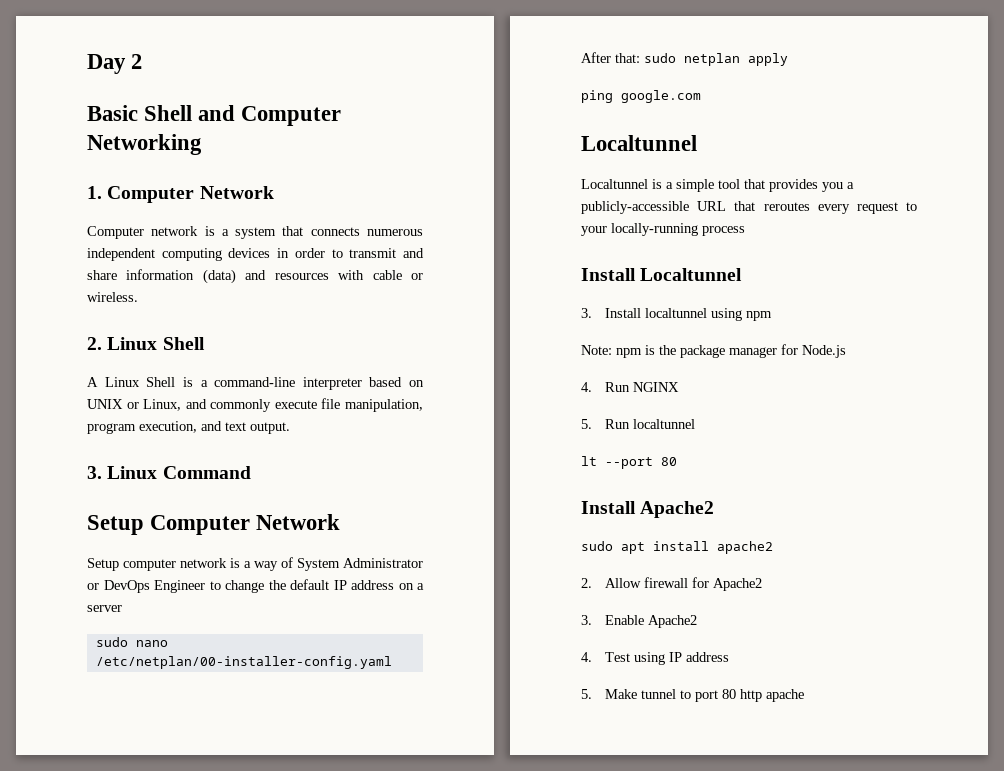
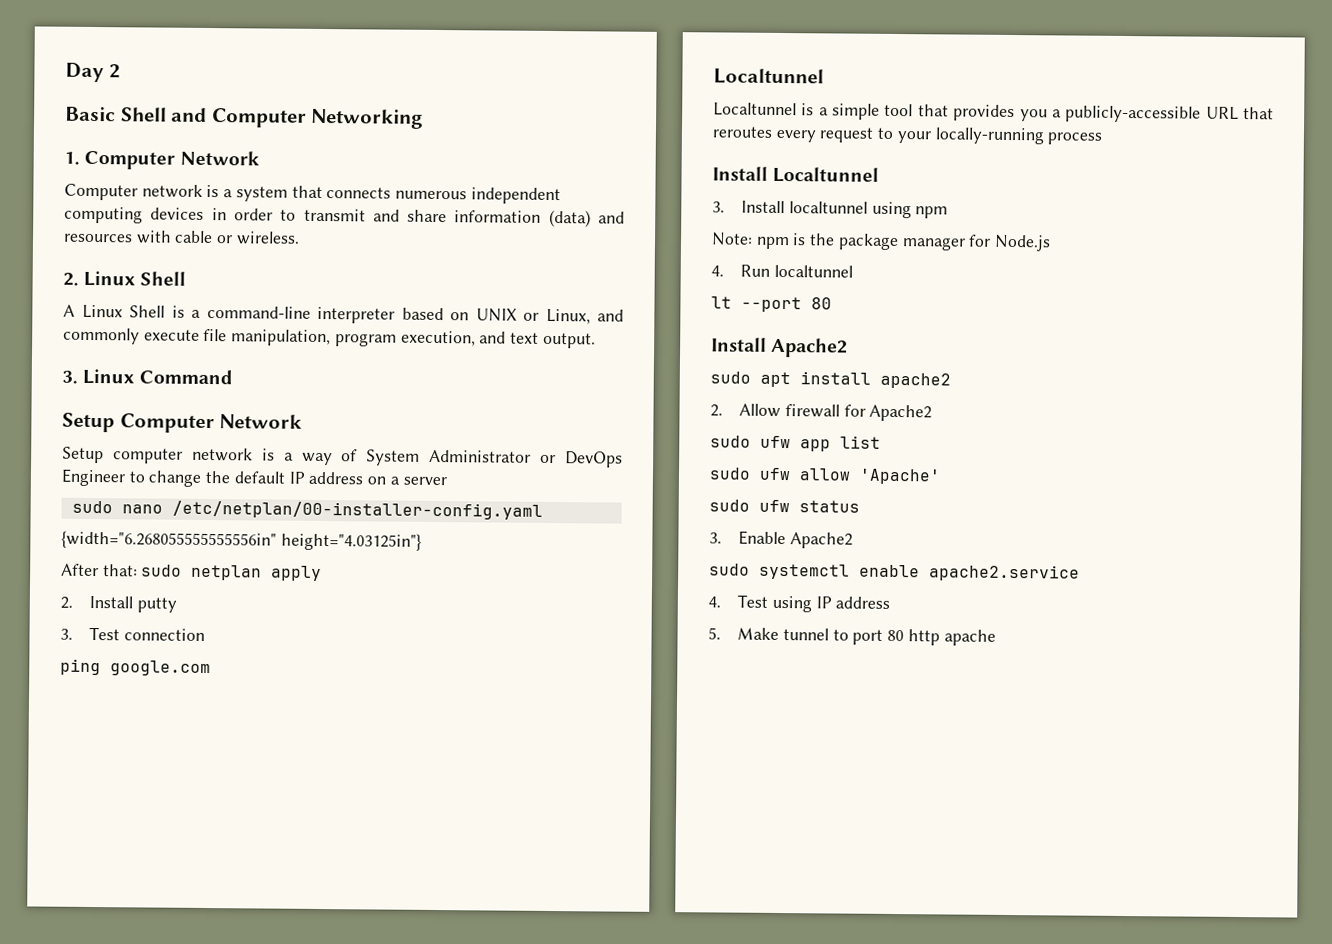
(392, 662) none -> [61,530,422,551] // {width="6.268055555555556in" height="4.03125in"}
(788, 59) none -> [60,595,177,613] [60,626,205,641] // 2. Install putty // 3. Test connection
[633,382,680,392] [581,419,631,429] NGINX // 5. Run -> (771, 270) none
(763, 584) none -> [710,435,881,452] [709,467,941,485] [709,499,860,513] // sudo ufw app list // sudo ufw allow 'Apache' // sudo ufw status
(698, 621) none -> [709,563,1080,582] // sudo systemctl enable apache2.service

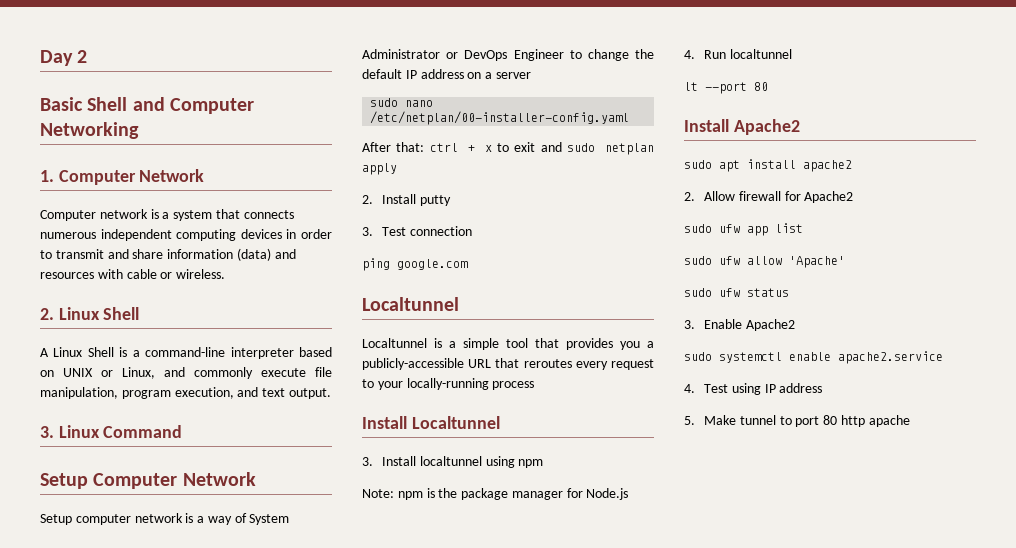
[61,530,422,551] // {width="6.268055555555556in" height="4.03125in"} -> (630, 118) none
(138, 570) none -> [429,142,562,152] ctrl + x to exit and

